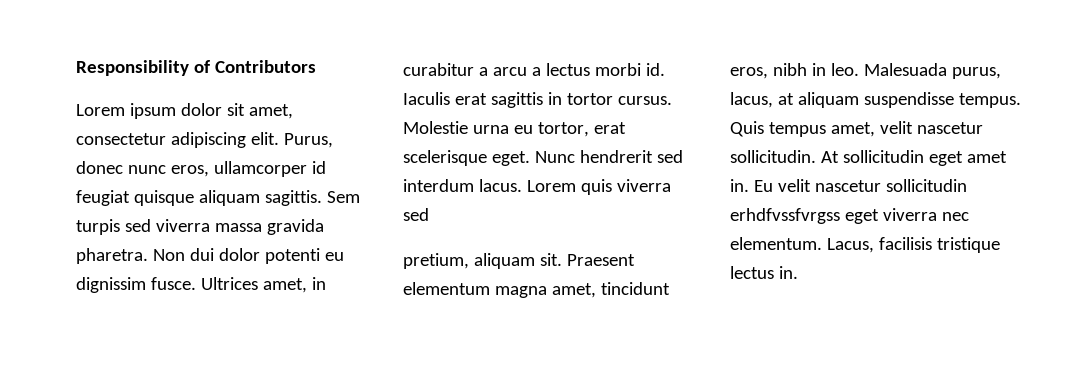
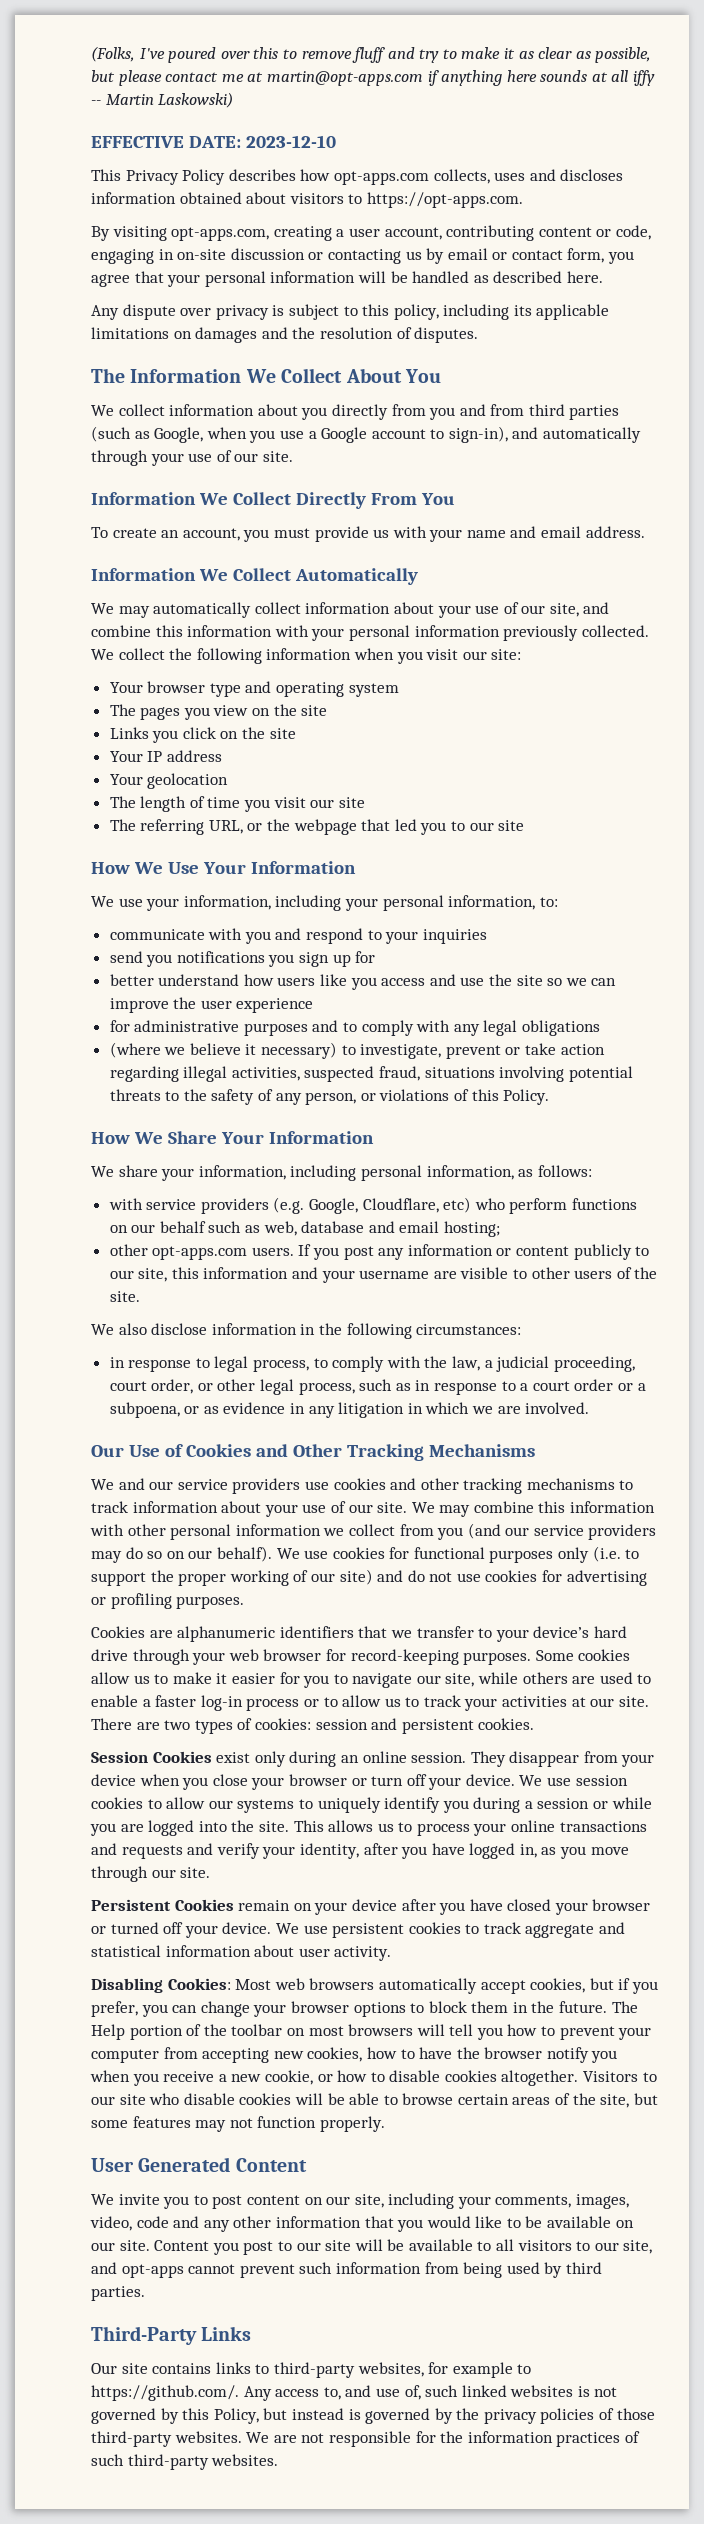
[76,60,316,76] [76,103,293,119] [76,132,333,148] [76,161,326,177] [76,190,360,206] [76,219,324,235] [76,248,344,264] [76,277,326,293] [403,63,665,76] [403,92,672,108] [403,121,626,137] [403,150,683,166] [403,179,671,195] [403,208,429,221] [403,253,635,269] [403,282,670,298] [730,63,1001,79] [730,92,1021,108] [730,121,983,137] [730,150,1007,166] [730,179,967,192] [730,208,969,224] [730,237,1000,253] [730,266,798,279] Responsibility of Contributors // Lorem ipsum dolor sit amet, consectetur adipiscing elit. Purus, donec nunc eros, ullamcorper id feugiat quisque aliquam sagittis. Sem turpis sed viverra massa gravida pharetra. Non dui dolor potenti eu dignissim fusce. Ultrices amet, in curabitur a arcu a lectus morbi id. Iaculis erat sagittis in tortor cursus. Molestie urna eu tortor, erat scelerisque eget. Nunc hendrerit sed interdum lacus. Lorem quis viverra sed // pretium, aliquam sit. Praesent elementum magna amet, tincidunt eros, nibh in leo. Malesuada purus, lacus, at aliquam suspendisse tempus. Quis tempus amet, velit nascetur sollicitudin. At sollicitudin eget amet in. Eu velit nascetur sollicitudin erhdfvssfvrgss eget viverra nec elementum. Lacus, facilisis tristique lectus in. -> [91,46,652,63] [91,70,656,86] [91,92,234,108] [91,135,336,148] [91,169,624,185] [91,192,523,208] [91,225,651,241] [91,248,635,264] [91,271,603,287] [91,304,610,320] [91,327,479,343] [91,368,441,383] [91,404,620,420] [91,426,642,443] [91,450,293,466] [91,492,455,509] [91,526,645,542] [91,568,418,585] [91,602,610,618] [91,625,649,641] [91,648,522,664] [109,681,399,697] [109,704,328,720] [109,727,296,743] [109,750,222,762] [109,773,229,789] [109,796,365,812] [109,819,525,835] [91,861,356,874] [91,895,558,911] [109,928,487,944] [109,951,376,967] [109,974,617,990] [109,997,314,1013] [109,1020,601,1036] [109,1042,605,1059] [109,1066,633,1082] [109,1089,550,1105] [91,1131,374,1144] [91,1165,592,1181] [108,1197,638,1214] [109,1221,501,1237] [109,1244,650,1260] [109,1267,658,1283] [109,1291,140,1302] [91,1323,522,1339] [109,1356,635,1372] [109,1379,646,1395] [109,1402,590,1418] [91,1444,535,1461] [91,1478,634,1494] [91,1501,656,1517] [90,1523,657,1540] [91,1546,640,1563] [91,1569,647,1586] [91,1593,245,1609] [91,1626,627,1642] [91,1649,631,1665] [91,1672,652,1688] [91,1695,649,1711] [91,1718,535,1734] [91,1751,655,1767] [91,1774,628,1790] [91,1797,652,1813] [90,1820,647,1836] [91,1843,629,1859] [91,1866,211,1882] [91,1899,651,1915] [91,1922,626,1938] [91,1945,392,1961] [91,1978,658,1994] [91,2001,638,2017] [91,2024,652,2040] [91,2047,618,2063] [90,2070,657,2086] [91,2093,658,2108] [91,2116,385,2132] [91,2157,307,2172] [91,2193,630,2209] [90,2216,634,2232] [91,2239,653,2255] [91,2262,602,2278] [91,2286,145,2301] [91,2326,252,2345] [91,2362,532,2378] [91,2385,618,2401] [91,2408,655,2424] [91,2431,640,2447] [91,2454,279,2470] (Folks, I've poured over this to remove fluff and try to make it as clear as possible, but please contact me at martin@opt-apps.com if anything here sounds at all iffy -- Martin Laskowski) // EFFECTIVE DATE: 2023-12-10 // This Privacy Policy describes how opt-apps.com collects, uses and discloses information obtained about visitors to https://opt-apps.com. // By visiting opt-apps.com, creating a user account, contributing content or code, engaging in on-site discussion or contacting us by email or contact form, you agree that your personal information will be handled as described here. // Any dispute over privacy is subject to this policy, including its applicable limitations on damages and the resolution of disputes. // The Information We Collect About You // We collect information about you directly from you and from third parties (such as Google, when you use a Google account to sign-in), and automatically through your use of our site. // Information We Collect Directly From You // To create an account, you must provide us with your name and email address. // Information We Collect Automatically // We may automatically collect information about your use of our site, and combine this information with your personal information previously collected. We collect the following information when you visit our site: // Your browser type and operating system // The pages you view on the site // Links you click on the site // Your IP address // Your geolocation // The length of time you visit our site // The referring URL, or the webpage that led you to our site // How We Use Your Information // We use your information, including your personal information, to: // communicate with you and respond to your inquiries // send you notifications you sign up for // better understand how users like you access and use the site so we can improve the user experience // for administrative purposes and to comply with any legal obligations // (where we believe it necessary) to investigate, prevent or take action regarding illegal activities, suspected fraud, situations involving potential threats to the safety of any person, or violations of this Policy. // How We Share Your Information // We share your information, including personal information, as follows: // with service providers (e.g. Google, Cloudflare, etc) who perform functions on our behalf such as web, database and email hosting; // other opt-apps.com users. If you post any information or content publicly to our site, this information and your username are visible to other users of the site. // We also disclose information in the following circumstances: // in response to legal process, to comply with the law, a judicial proceeding, court order, or other legal process, such as in response to a court order or a subpoena, or as evidence in any litigation in which we are involved. // Our Use of Cookies and Other Tracking Mechanisms // We and our service providers use cookies and other tracking mechanisms to track information about your use of our site. We may combine this information with other personal information we collect from you (and our service providers may do so on our behalf). We use cookies for functional purposes only (i.e. to support the proper working of our site) and do not use cookies for advertising or profiling purposes. // Cookies are alphanumeric identifiers that we transfer to your device’s hard drive through your web browser for record-keeping purposes. Some cookies allow us to make it easier for you to navigate our site, while others are used to enable a faster log-in process or to allow us to track your activities at our site. There are two types of cookies: session and persistent cookies. // Session Cookies exist only during an online session. They disappear from your device when you close your browser or turn off your device. We use session cookies to allow our systems to uniquely identify you during a session or while you are logged into the site. This allows us to process your online transactions and requests and verify your identity, after you have logged in, as you move through our site. // Persistent Cookies remain on your device after you have closed your browser or turned off your device. We use persistent cookies to track aggregate and statistical information about user activity. // Disabling Cookies: Most web browsers automatically accept cookies, but if you prefer, you can change your browser options to block them in the future. The Help portion of the toolbar on most browsers will tell you how to prevent your computer from accepting new cookies, how to have the browser notify you when you receive a new cookie, or how to disable cookies altogether. Visitors to our site who disable cookies will be able to browse certain areas of the site, but some features may not function properly. // User Generated Content // We invite you to post content on our site, including your comments, images, video, code and any other information that you would like to be available on our site. Content you post to our site will be available to all visitors to our site, and opt-apps cannot prevent such information from being used by third parties. // Third-Party Links // Our site contains links to third-party websites, for example to https://github.com/. Any access to, and use of, such linked websites is not governed by this Policy, but instead is governed by the privacy policies of those third-party websites. We are not responsible for the information practices of such third-party websites.

